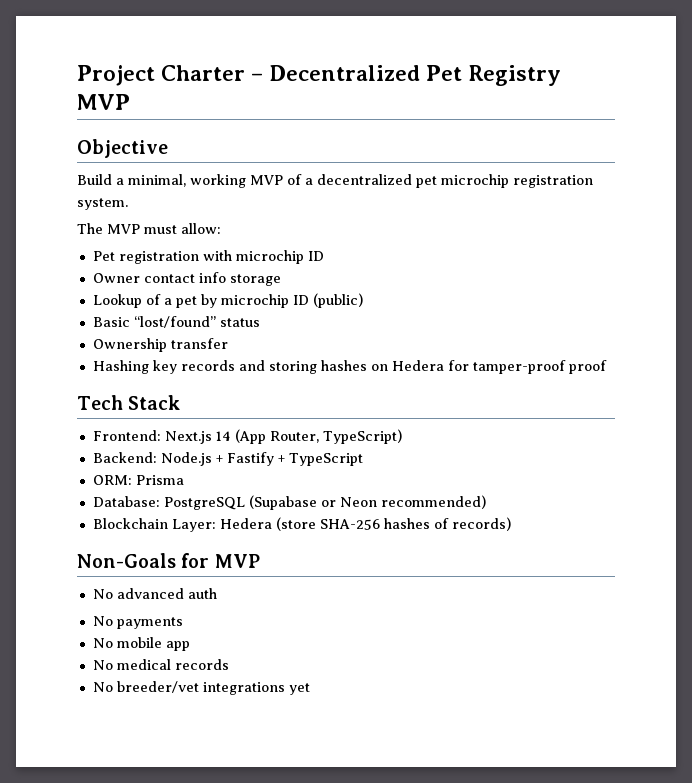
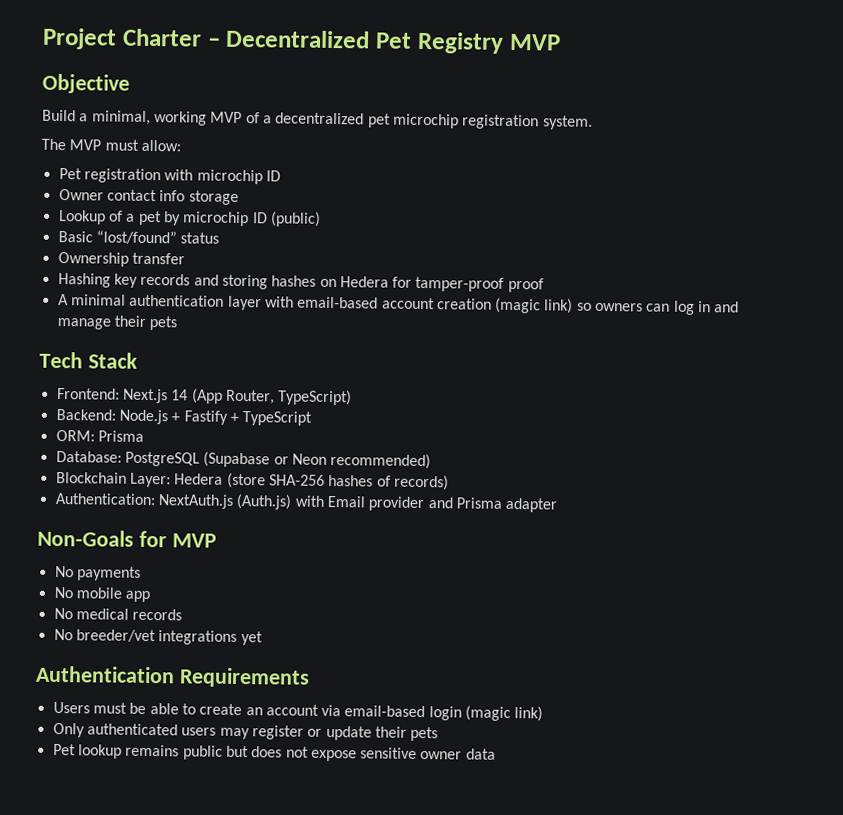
(607, 367) none -> [57,293,740,315] [56,315,178,331] // A minimal authentication layer with email-based account creation (magic link) so owners can log in and manage their pets
(511, 524) none -> [54,492,559,513] // Authentication: NextAuth.js (Auth.js) with Email provider and Prisma adapter
[92,588,217,599] // No advanced auth -> (217, 540) none
(310, 689) none -> [35,665,310,688] [52,701,544,722] [52,722,439,742] [52,743,496,762] // Authentication Requirements // Users must be able to create an account via email-based login (magic link) // Only authenticated users may register or update their pets // Pet lookup remains public but does not expose sensitive owner data

